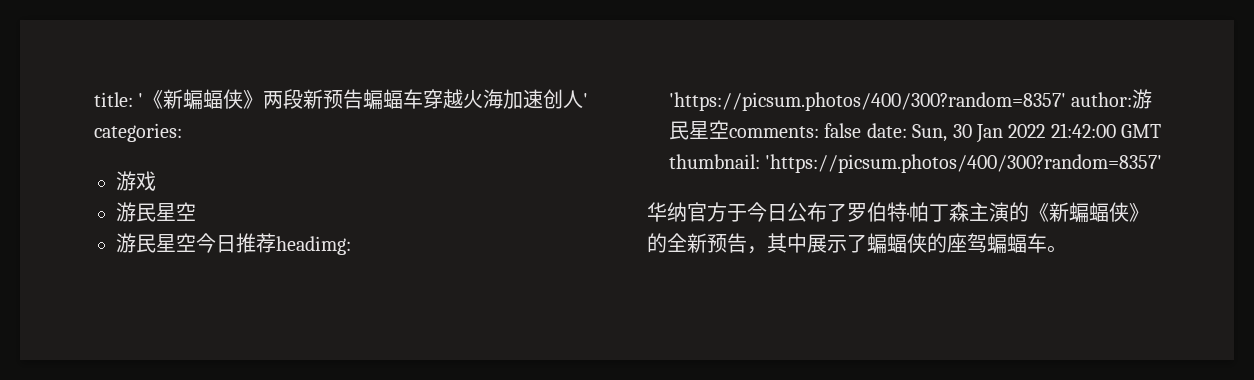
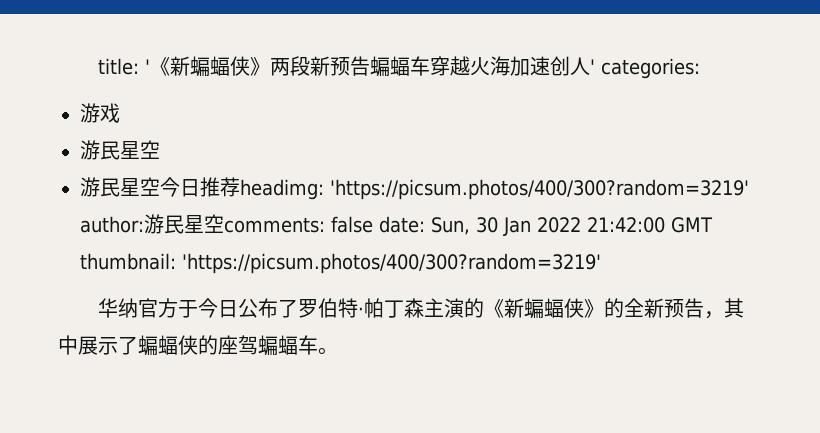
[669,92,1066,111] 'https://picsum.photos/400/300?random=8357' -> [330,179,749,200] 'https://picsum.photos/400/300?random=3219'
[765,154,1163,173] 'https://picsum.photos/400/300?random=8357' -> [182,253,601,274] 'https://picsum.photos/400/300?random=3219'

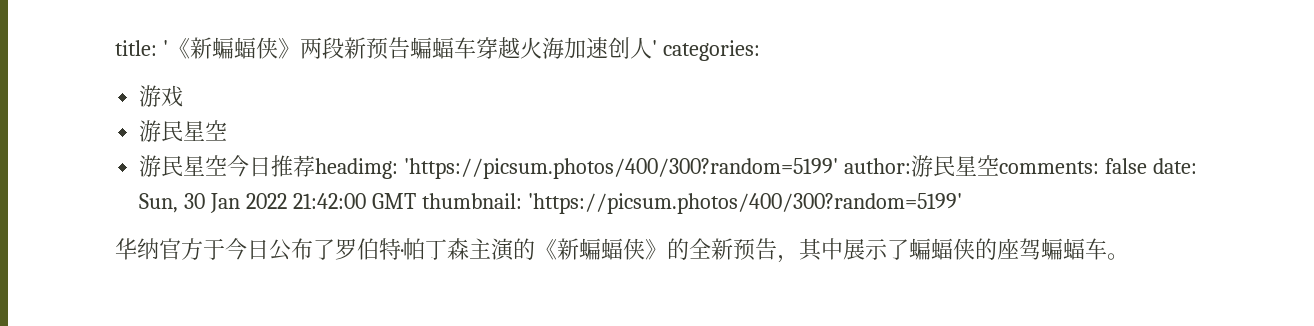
[330,179,749,200] 'https://picsum.photos/400/300?random=3219' -> [404,158,839,179] 'https://picsum.photos/400/300?random=5199'
[182,253,601,274] 'https://picsum.photos/400/300?random=3219' -> [527,193,962,214] 'https://picsum.photos/400/300?random=5199'

